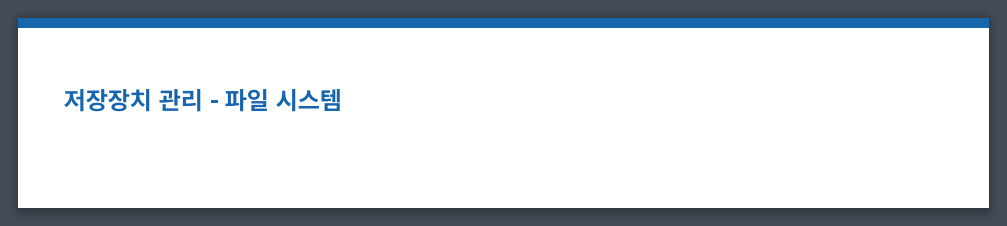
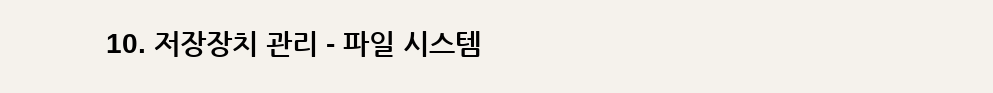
(64, 100) none -> [106,34,146,53] 10.

